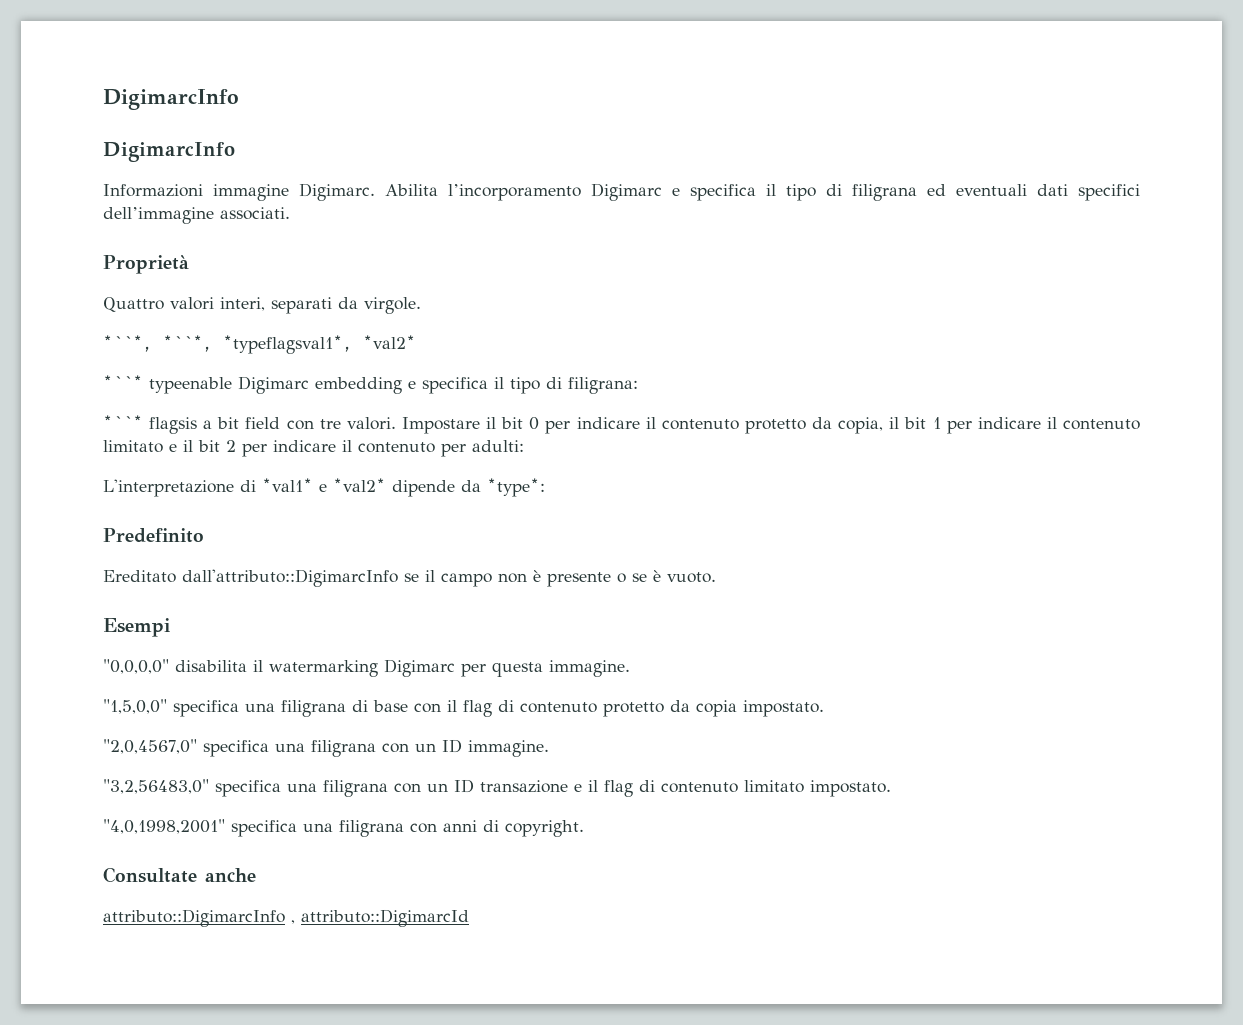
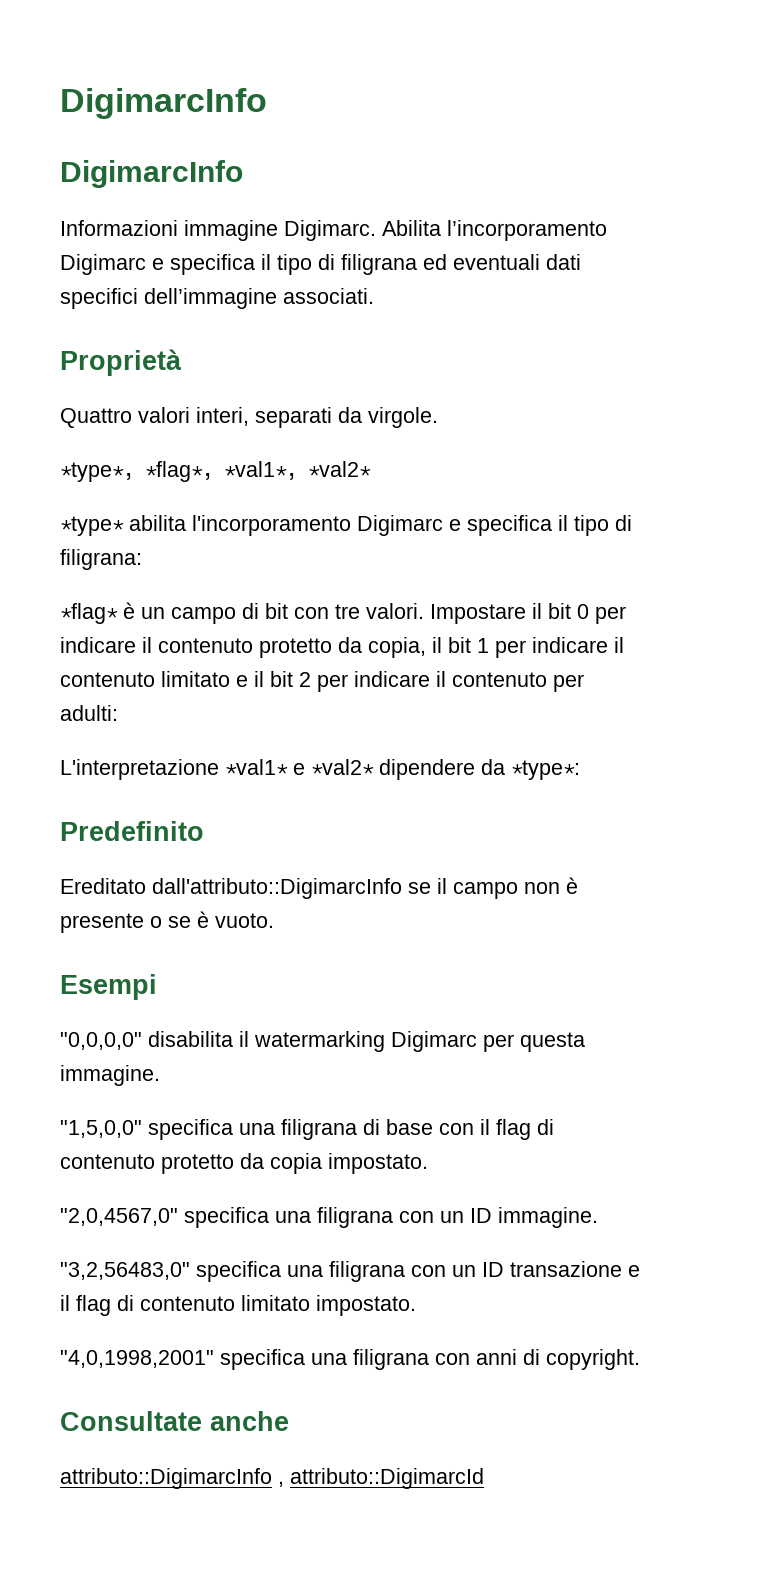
[103,335,416,354] [103,375,402,394] *``*, *``*, *typeflagsval1*, *val2* // *``* typeenable Digimarc embedding -> [60,461,371,482] [60,515,443,536] *type*, *flag*, *val1*, *val2* // *type* abilita l'incorporamento Digimarc
[103,415,281,434] *``* flagsis a bit field -> [60,602,288,624] *flag* è un campo di bit
[240,480,256,492] di -> (219, 769) none
[392,480,455,497] dipende -> [379,759,475,780] dipendere

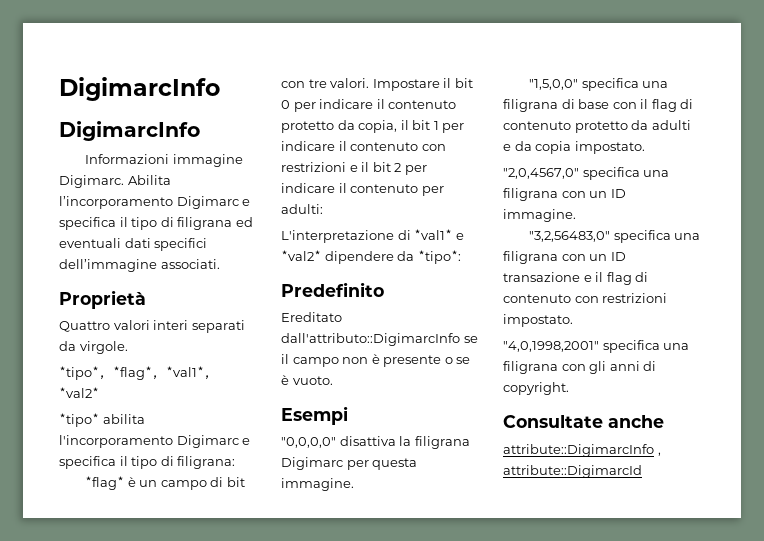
[196,407,249,426] interi, -> [153,320,189,330] interi
[60,462,134,482] *type*, -> [59,366,106,380] *tipo*,
[60,516,124,536] *type* -> [59,413,99,427] *tipo*
[161,671,230,687] limitato -> [421,144,446,151] [281,162,346,172] con restrizioni
(219, 769) none -> [397,230,411,240] di
[511,760,580,780] *type*: -> [417,250,461,264] *tipo*:
[148,1031,385,1052] disabilita il watermarking -> [339,436,470,449] disattiva la filigrana
(264, 1161) none -> [651,120,691,130] [503,141,532,151] adulti e da
[241,1295,310,1311] limitato -> [574,293,668,303] con restrizioni
(470, 1359) none -> [589,361,607,374] gli
[60,1468,484,1489] attributo::DigimarcInfo , attributo::DigimarcId -> [503,444,661,457] [503,465,642,478] attribute::DigimarcInfo , attribute::DigimarcId

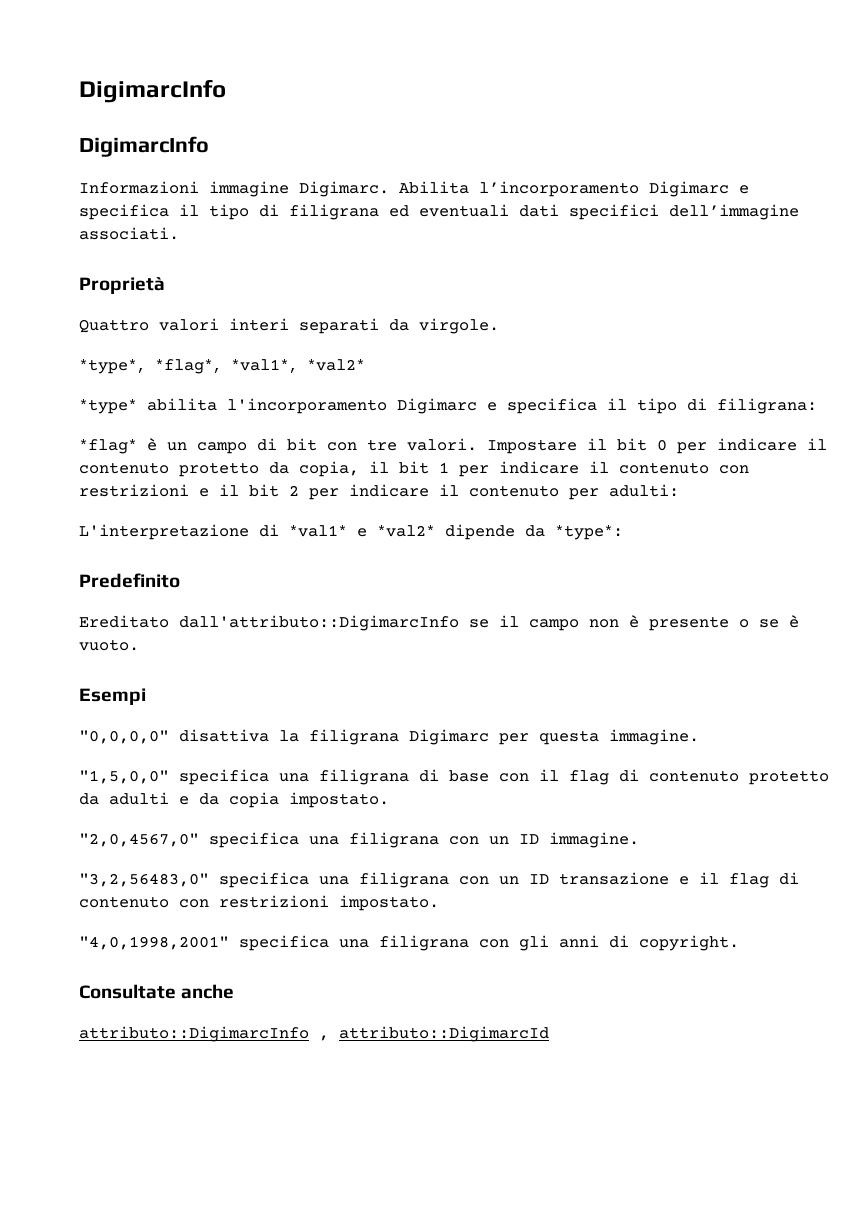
[59,366,106,380] *tipo*, -> [79,359,146,374] *type*,
[59,413,99,427] *tipo* -> [79,399,137,414] *type*
[324,250,461,264] dipendere da *tipo*: -> [445,524,623,540] dipende da *type*:
[503,444,661,457] [503,465,642,478] attribute::DigimarcInfo , attribute::DigimarcId -> [79,1026,549,1042] attributo::DigimarcInfo , attributo::DigimarcId

